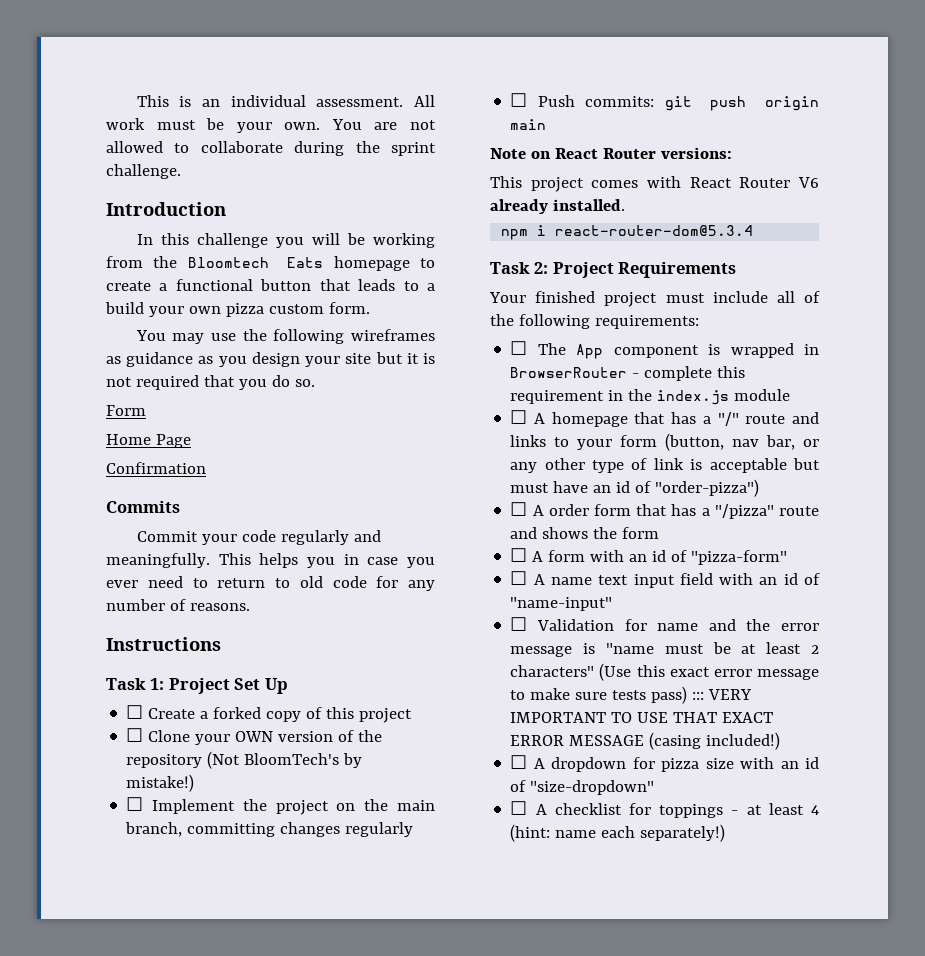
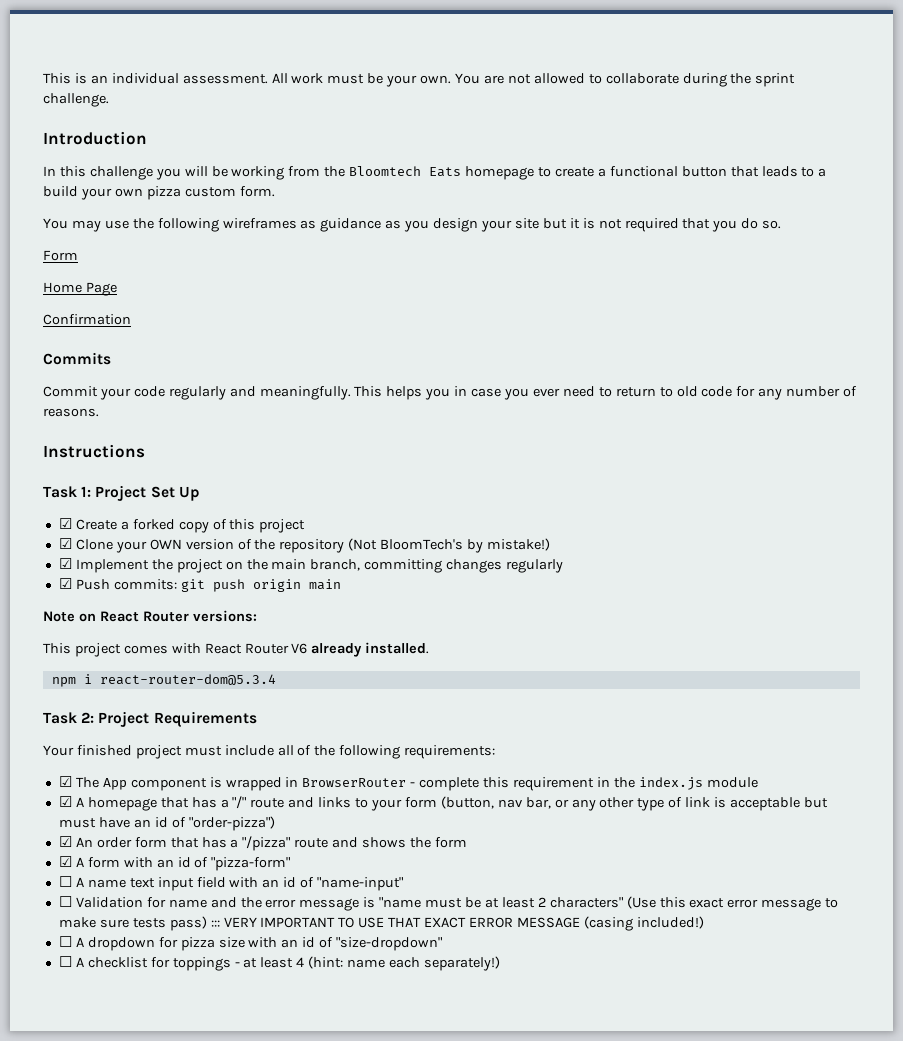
[126,705,144,719] ☐ -> [58,518,72,529] ☑
[126,728,144,742] ☐ -> [58,538,72,549] ☑
[126,797,144,811] ☐ -> [58,558,72,569] ☑
[510,93,528,107] ☐ -> [58,578,72,589] ☑
[510,341,528,355] ☐ -> [58,776,72,787] ☑
[510,410,528,424] ☐ -> [58,796,72,807] ☑
[510,502,544,516] ☐ A -> [58,836,93,847] ☑ An
[510,548,528,562] ☐ -> [58,856,72,867] ☑

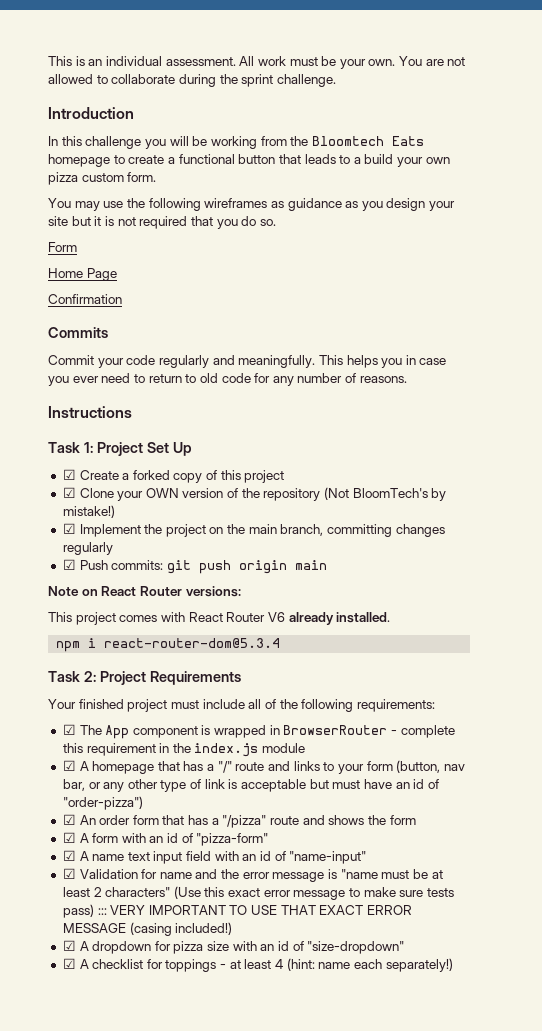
[58,876,72,887] ☐ -> [62,850,76,861] ☑
[58,896,72,907] ☐ -> [62,868,76,879] ☑
[58,936,72,947] ☐ -> [62,940,76,951] ☑
[58,956,72,967] ☐ -> [62,958,76,969] ☑

